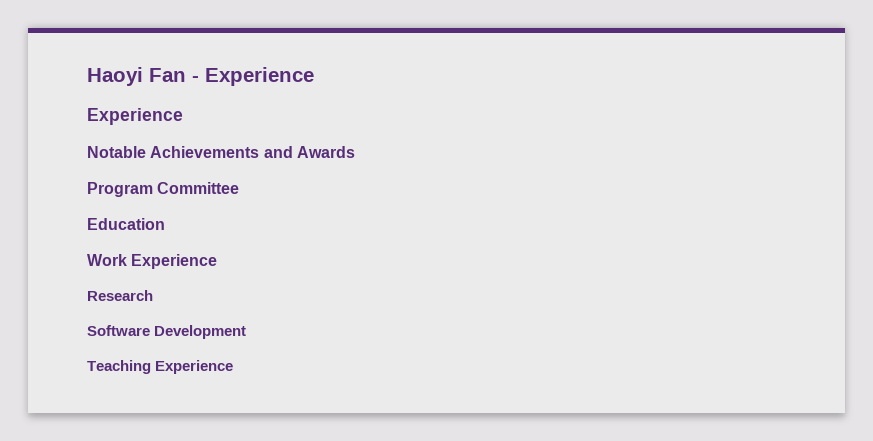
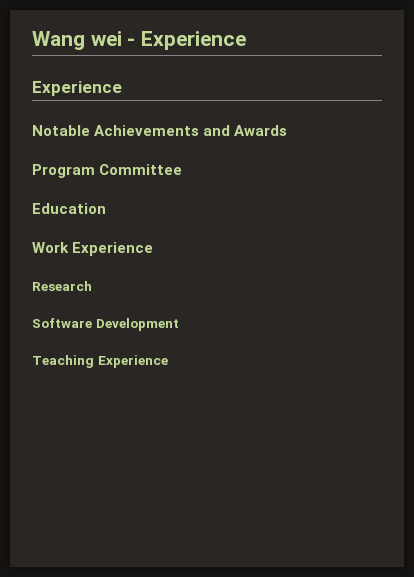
[87,67,186,86] Haoyi Fan -> [32,31,122,50] Wang wei

